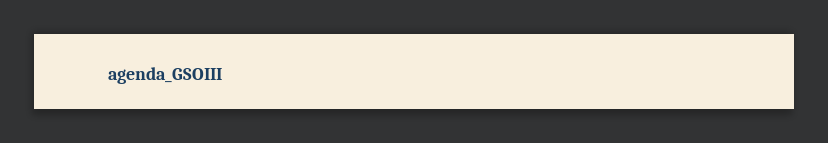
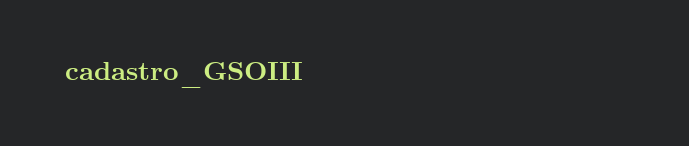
[108,67,222,84] agenda_GSOIII -> [65,62,303,88] cadastro_GSOIII

